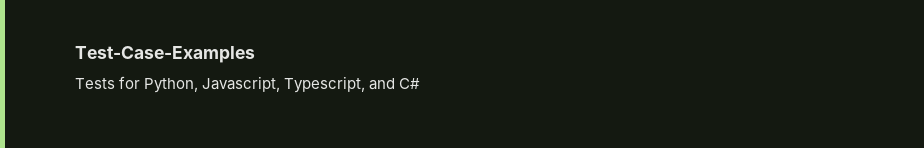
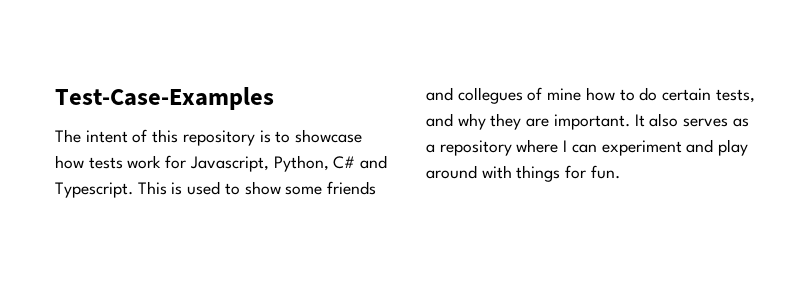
[75,76,421,93] Tests for Python, Javascript, Typescript, and C# -> [55,129,363,146] [55,155,388,172] [55,181,377,198] [426,87,755,104] [426,113,749,130] [426,139,749,156] [426,165,620,182] The intent of this repository is to showcase how tests work for Javascript, Python, C# and Typescript. This is used to show some friends and collegues of mine how to do certain tests, and why they are important. It also serves as a repository where I can experiment and play around with things for fun.

